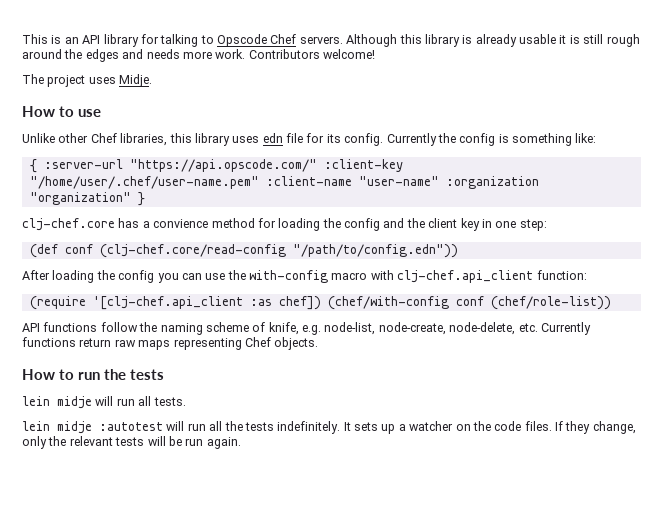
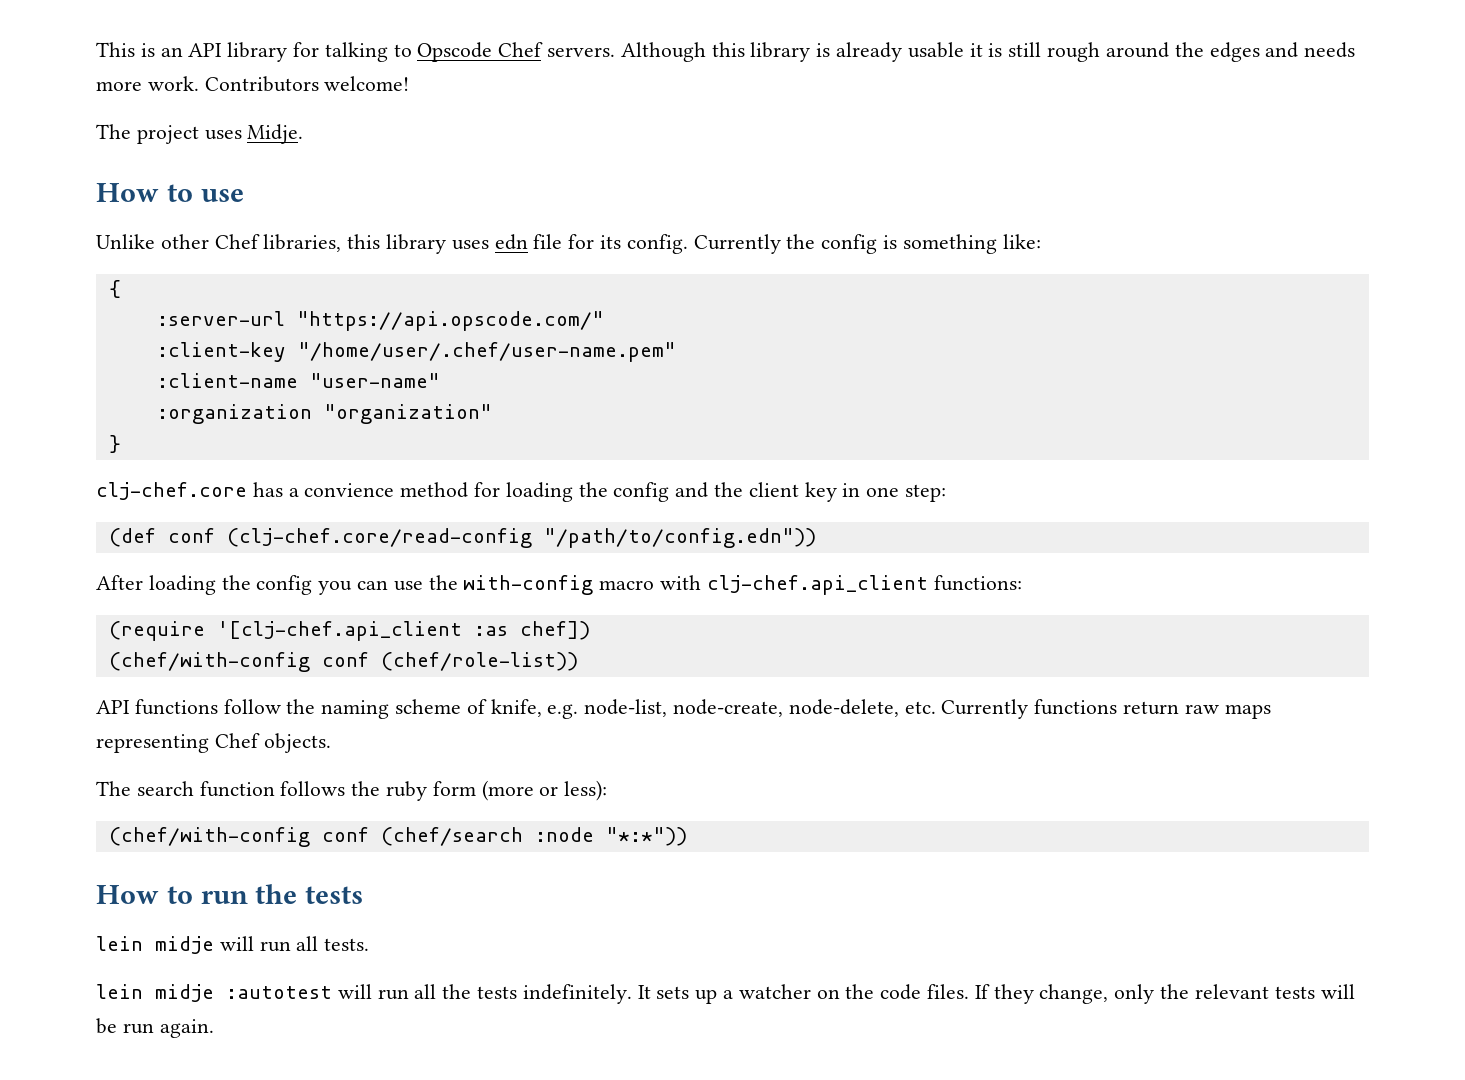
(37, 166) none -> (121, 289) //
(317, 165) none -> (604, 321) //
(259, 182) none -> (676, 352) //
(439, 181) none -> (440, 380) //
(131, 198) none -> (492, 414) //
[536,270,587,280] function: -> [933,575,1022,591] functions:
(321, 303) none -> (590, 630) //
(319, 343) none -> [96,780,608,801] [108,827,687,847] // The search function follows the ruby form (more or less): // (chef/with-config conf (chef/search :node "*:*"))

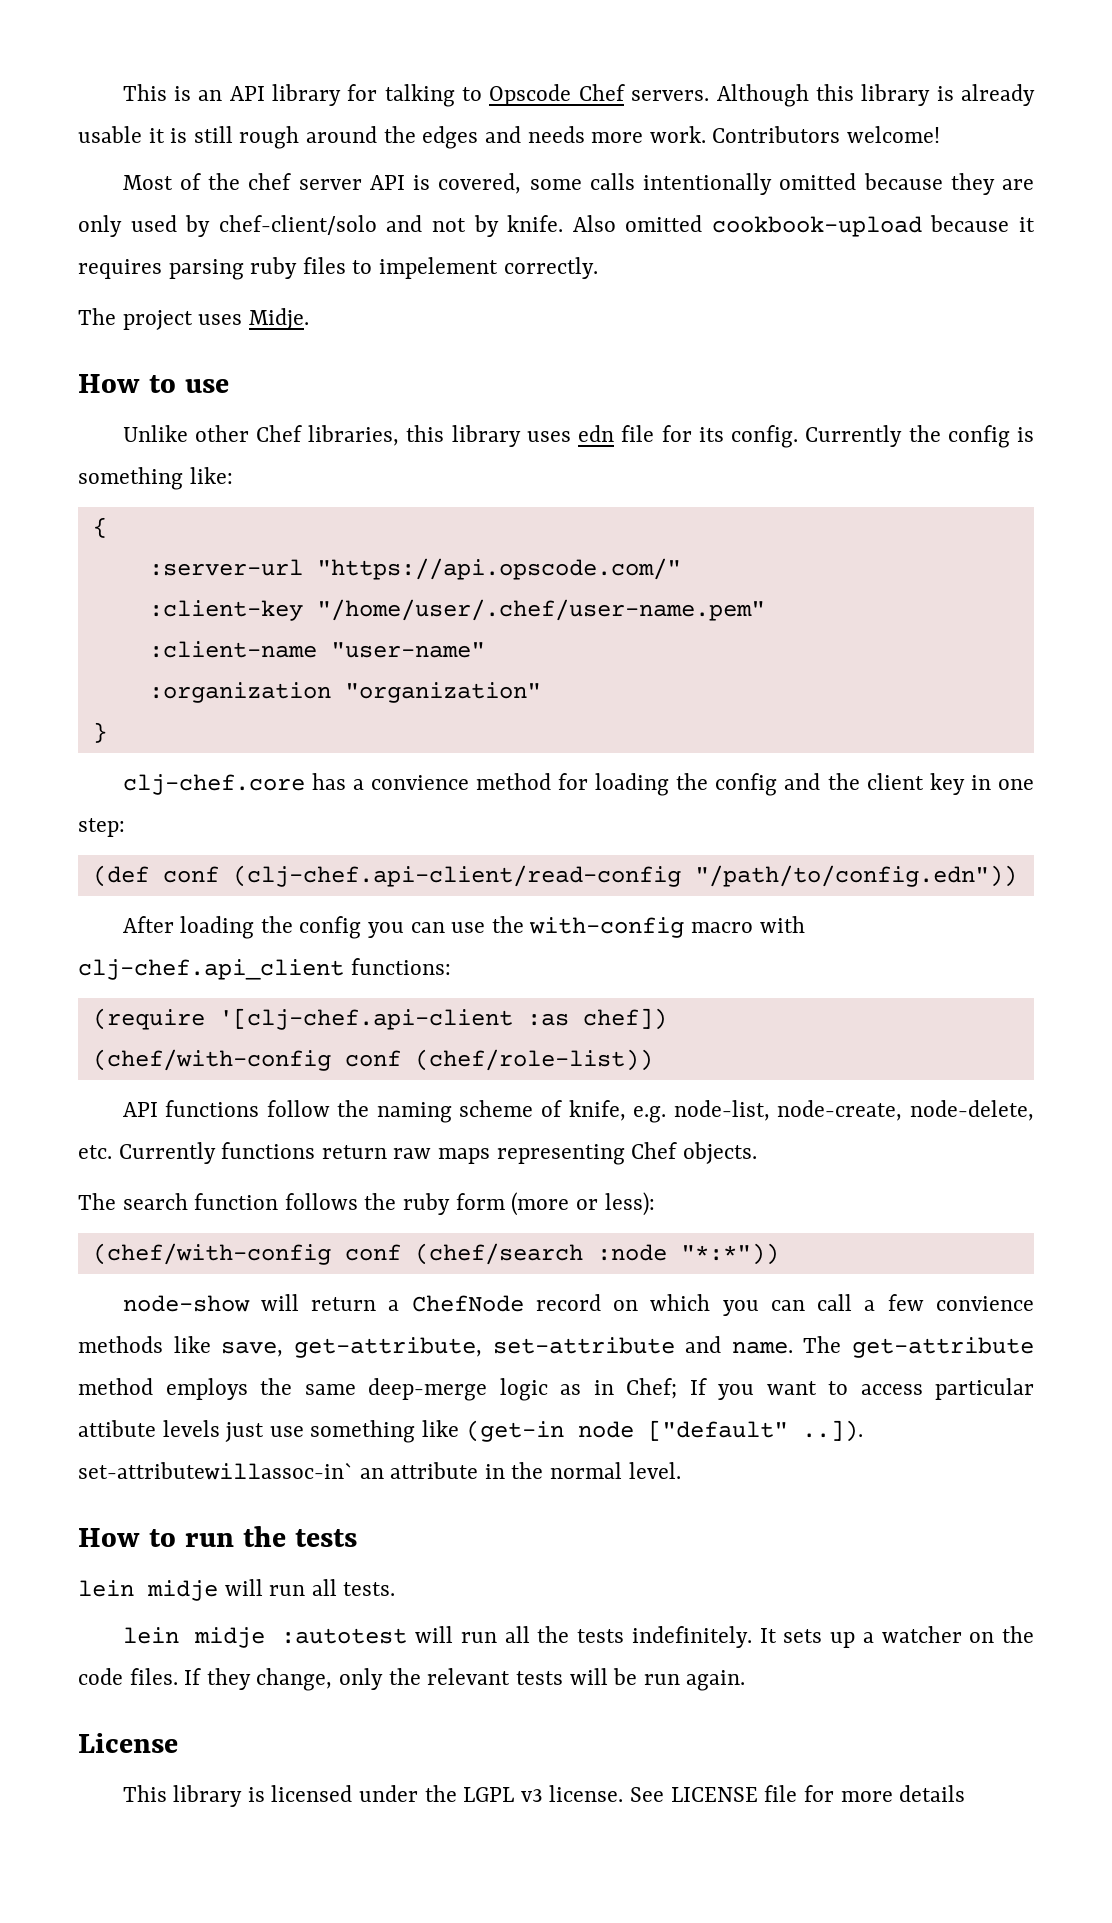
(410, 83) none -> [122,173,1034,195] [78,215,1035,237] [78,257,598,280] // Most of the chef server API is covered, some calls intentionally omitted because they are only used by chef-client/solo and not by knife. Also omitted cookbook-upload because it requires parsing ruby files to impelement correctly.
[226,528,532,548] (clj-chef.core/read-config -> [232,865,681,887] (clj-chef.api-client/read-config
[216,621,462,641] '[clj-chef.api_client -> [218,1008,513,1030] '[clj-chef.api-client
(687, 836) none -> [122,1294,1034,1316] [78,1336,1034,1358] [78,1378,1034,1401] [78,1420,863,1443] [78,1462,681,1480] // node-show will return a ChefNode record on which you can call a few convience methods like save, get-attribute, set-attribute and name. The get-attribute method employs the same deep-merge logic as in Chef; If you want to access particular attibute levels just use something like (get-in node ["default" ..]). set-attributewillassoc-in` an attribute in the normal level.
(214, 1028) none -> [78,1733,178,1753] [122,1785,966,1807] // License // This library is licensed under the LGPL v3 license. See LICENSE file for more details

